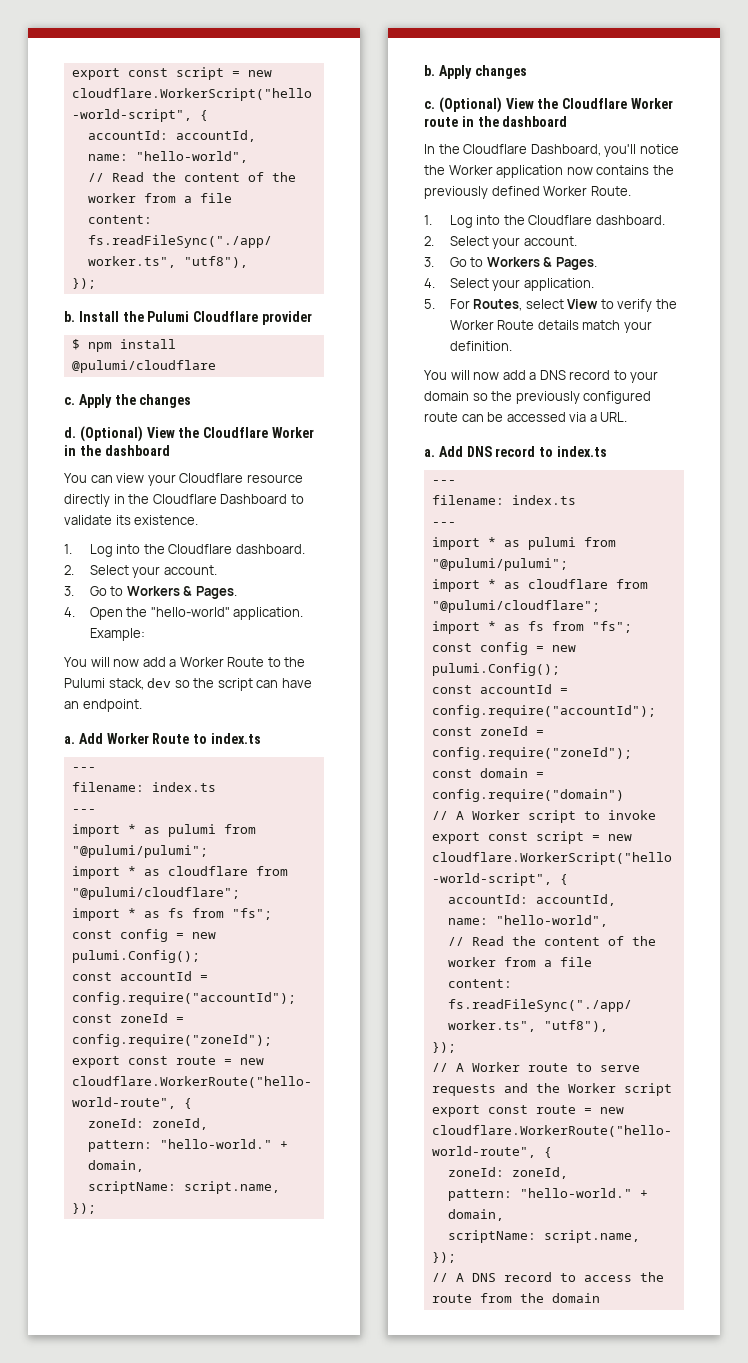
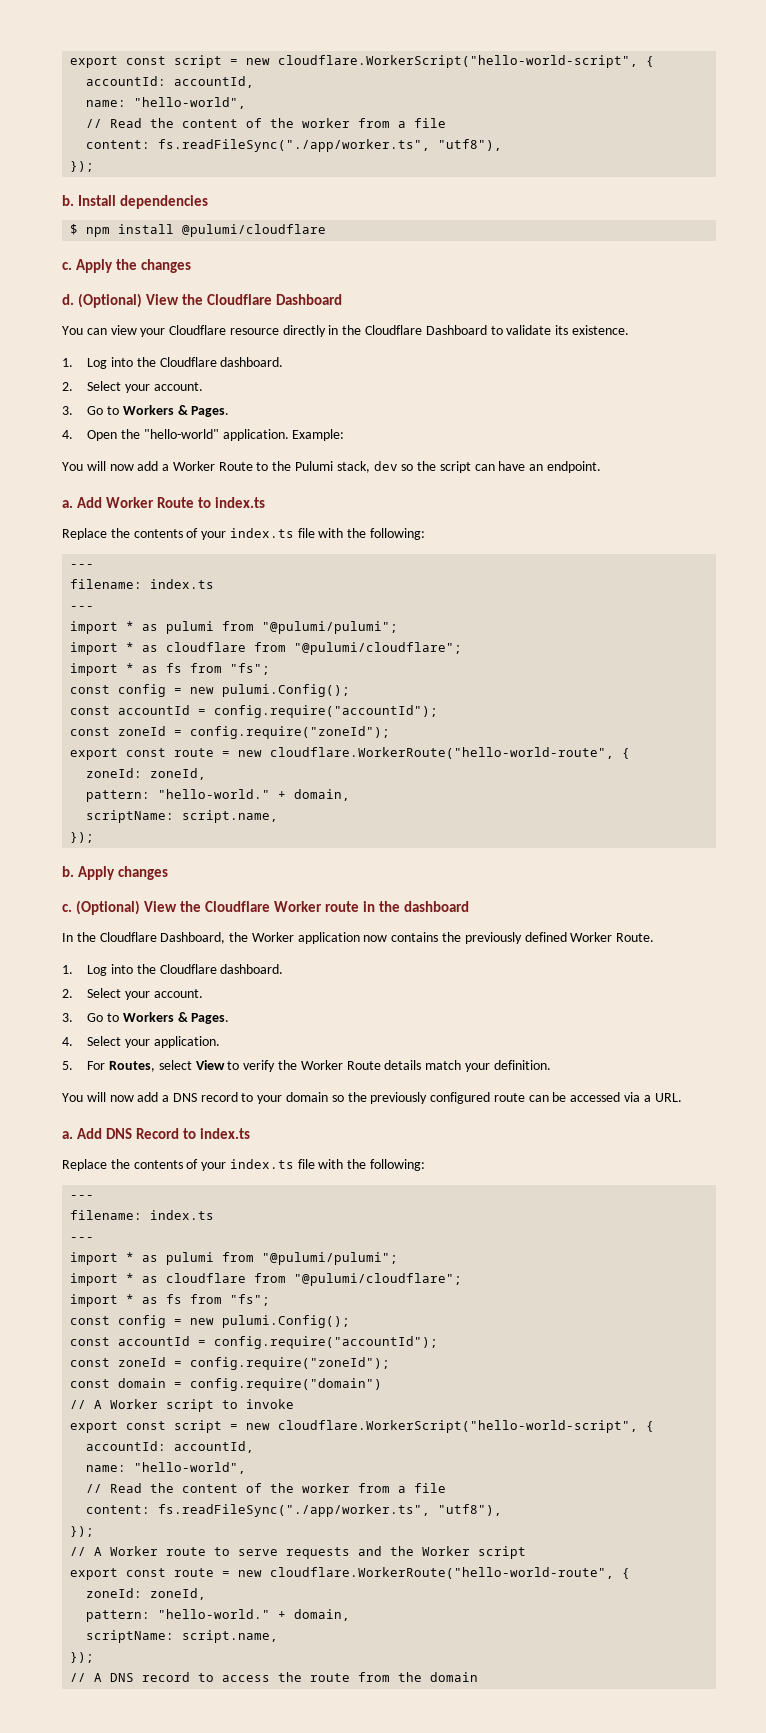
[122,311,312,325] the Pulumi Cloudflare provider -> [120,195,209,209] dependencies
[271,427,314,438] [64,445,170,456] Worker in the dashboard -> [276,294,343,305] Dashboard
(261, 738) none -> [62,528,426,540] // Replace the contents of your index.ts file with the following:
[604,144,679,157] you'll notice -> (226, 938) none
[495,446,607,457] record to index.ts -> [136,1128,251,1139] [62,1159,426,1171] Record to index.ts // Replace the contents of your index.ts file with the following:

